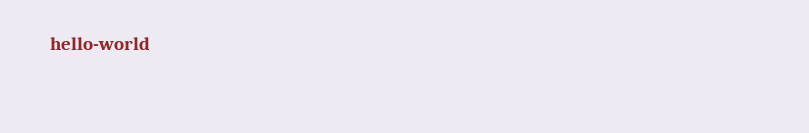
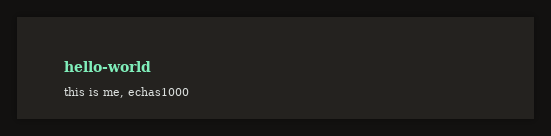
(150, 43) none -> [64,87,189,98] // this is me, echas1000

